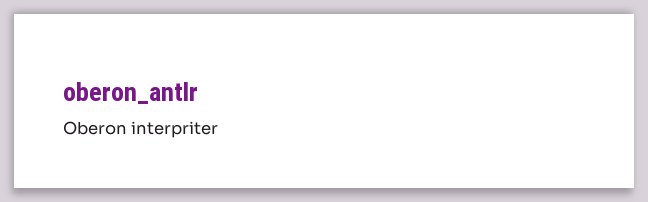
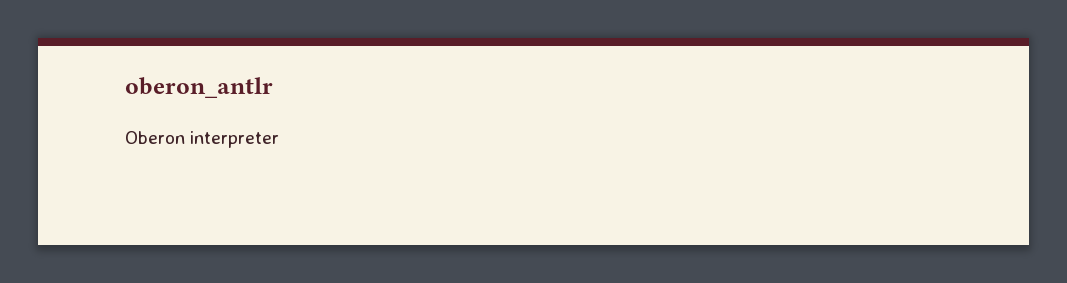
[131,121,219,138] interpriter -> [190,131,280,148] interpreter

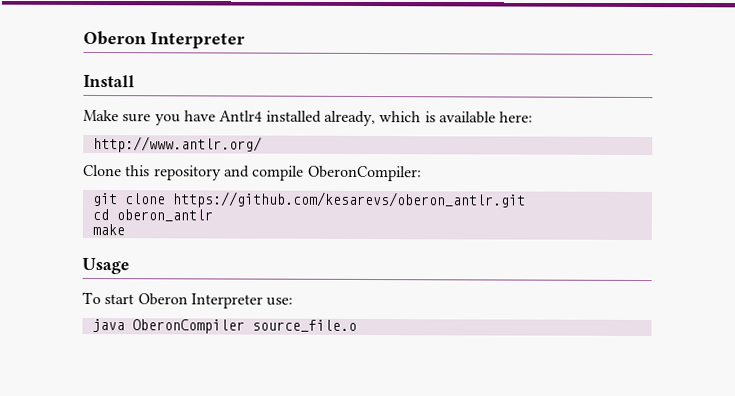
[125,77,273,98] [125,131,280,148] oberon_antlr // Oberon interpreter -> [83,30,245,49] [83,74,135,88] [83,109,534,127] [92,135,262,153] [83,164,422,182] [91,191,526,209] [91,208,213,222] [91,223,125,236] [82,257,130,275] [82,291,294,309] [91,318,357,334] Oberon Interpreter // Install // Make sure you have Antlr4 installed already, which is available here: // http://www.antlr.org/ // Clone this repository and compile OberonCompiler: // git clone https://github.com/kesarevs/oberon_antlr.git // cd oberon_antlr // make // Usage // To start Oberon Interpreter use: // java OberonCompiler source_file.o

